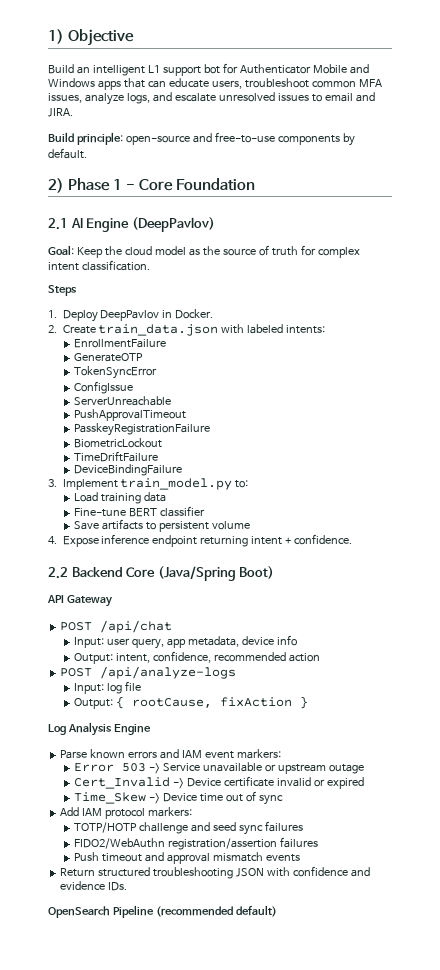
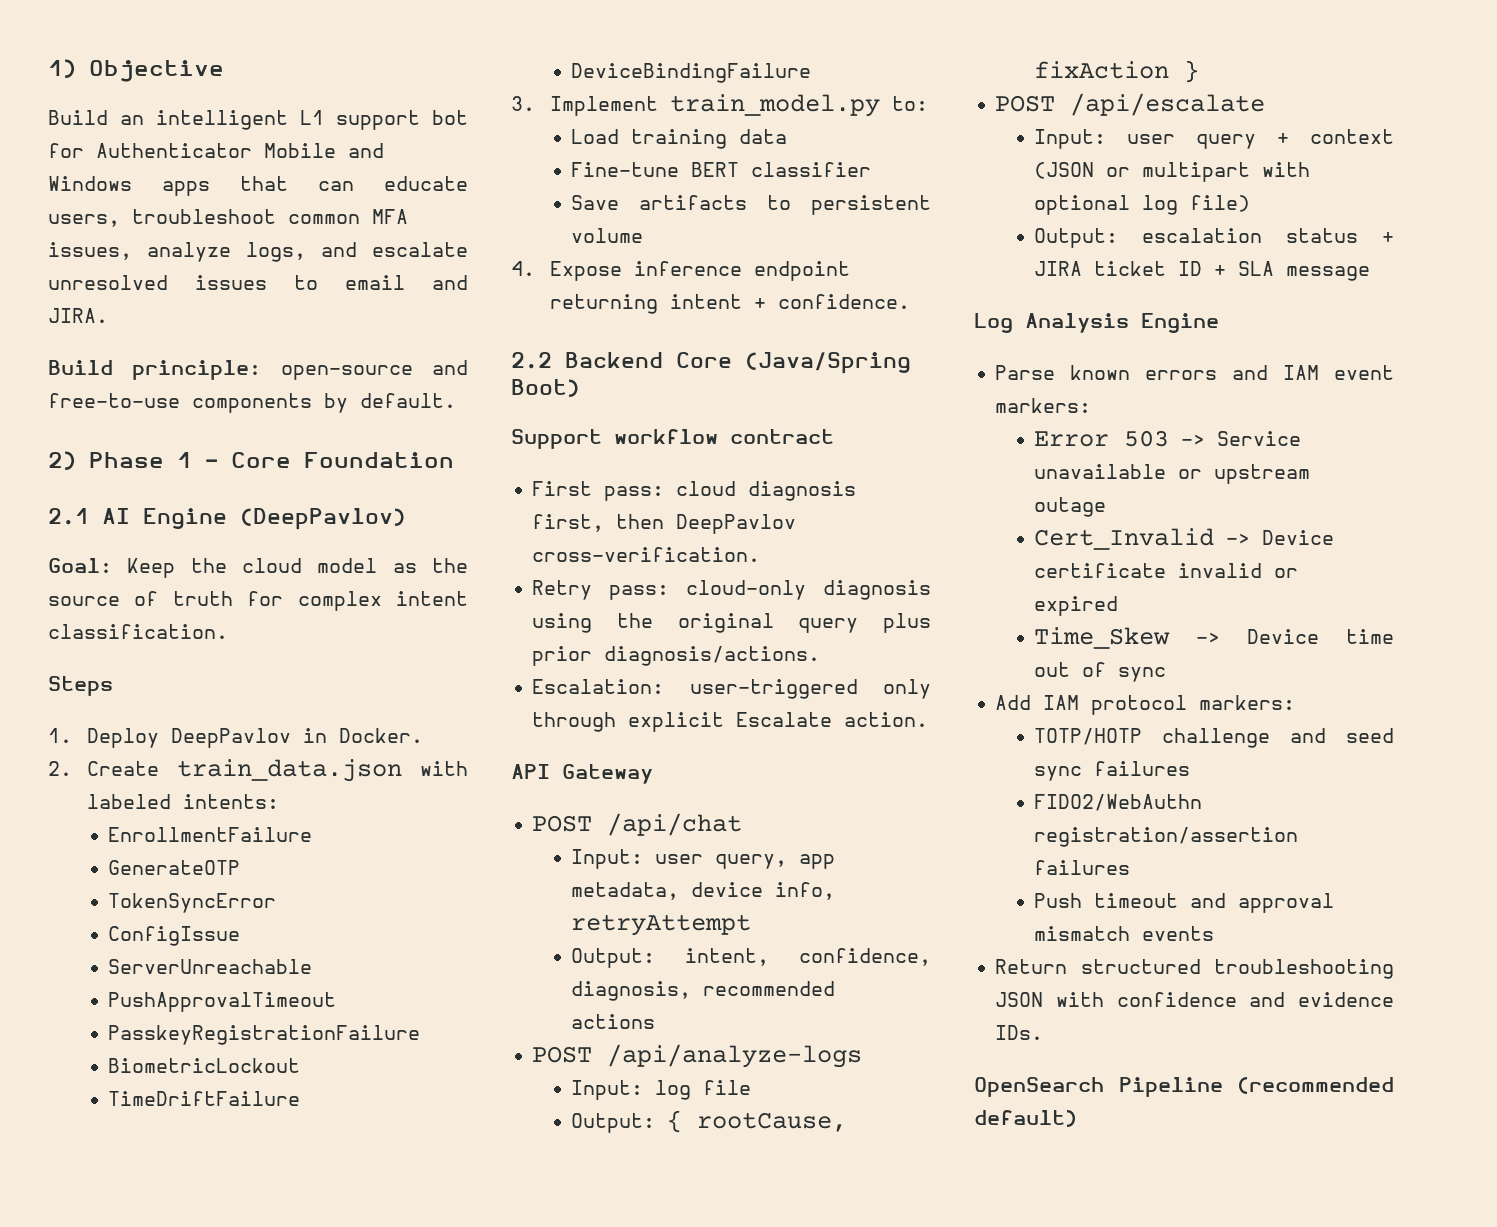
(275, 572) none -> [511,429,834,449] [532,481,857,501] [532,514,797,534] [532,547,761,562] [532,580,931,600] [532,613,931,633] [532,646,821,666] [532,679,931,699] [532,712,929,732] // Support workflow contract // First pass: cloud diagnosis first, then DeepPavlov cross-verification. // Retry pass: cloud-only diagnosis using the original query plus prior diagnosis/actions. // Escalation: user-triggered only through explicit Escalate action.
[277,635,298,646] info -> [775,882,836,900] [571,914,752,936] info, retryAttempt
[214,652,321,662] recommended action -> [571,981,836,1001] [571,1014,656,1029] diagnosis, recommended actions
(309, 702) none -> [995,93,1266,116] [1034,129,1394,149] [1034,162,1311,182] [1034,195,1251,215] [1034,228,1394,248] [1034,261,1371,281] // POST /api/escalate // Input: user query + context (JSON or multipart with optional log file) // Output: escalation status + JIRA ticket ID + SLA message

